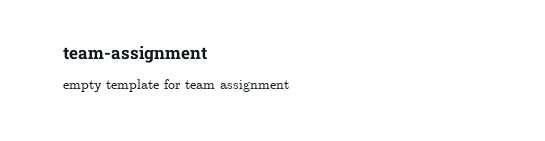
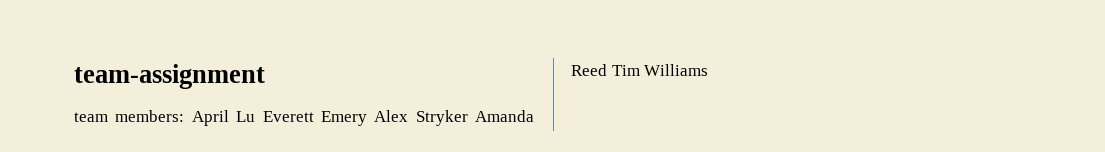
[63,79,289,92] empty template for team assignment -> [74,110,534,126] [571,64,709,76] team members: April Lu Everett Emery Alex Stryker Amanda Reed Tim Williams

